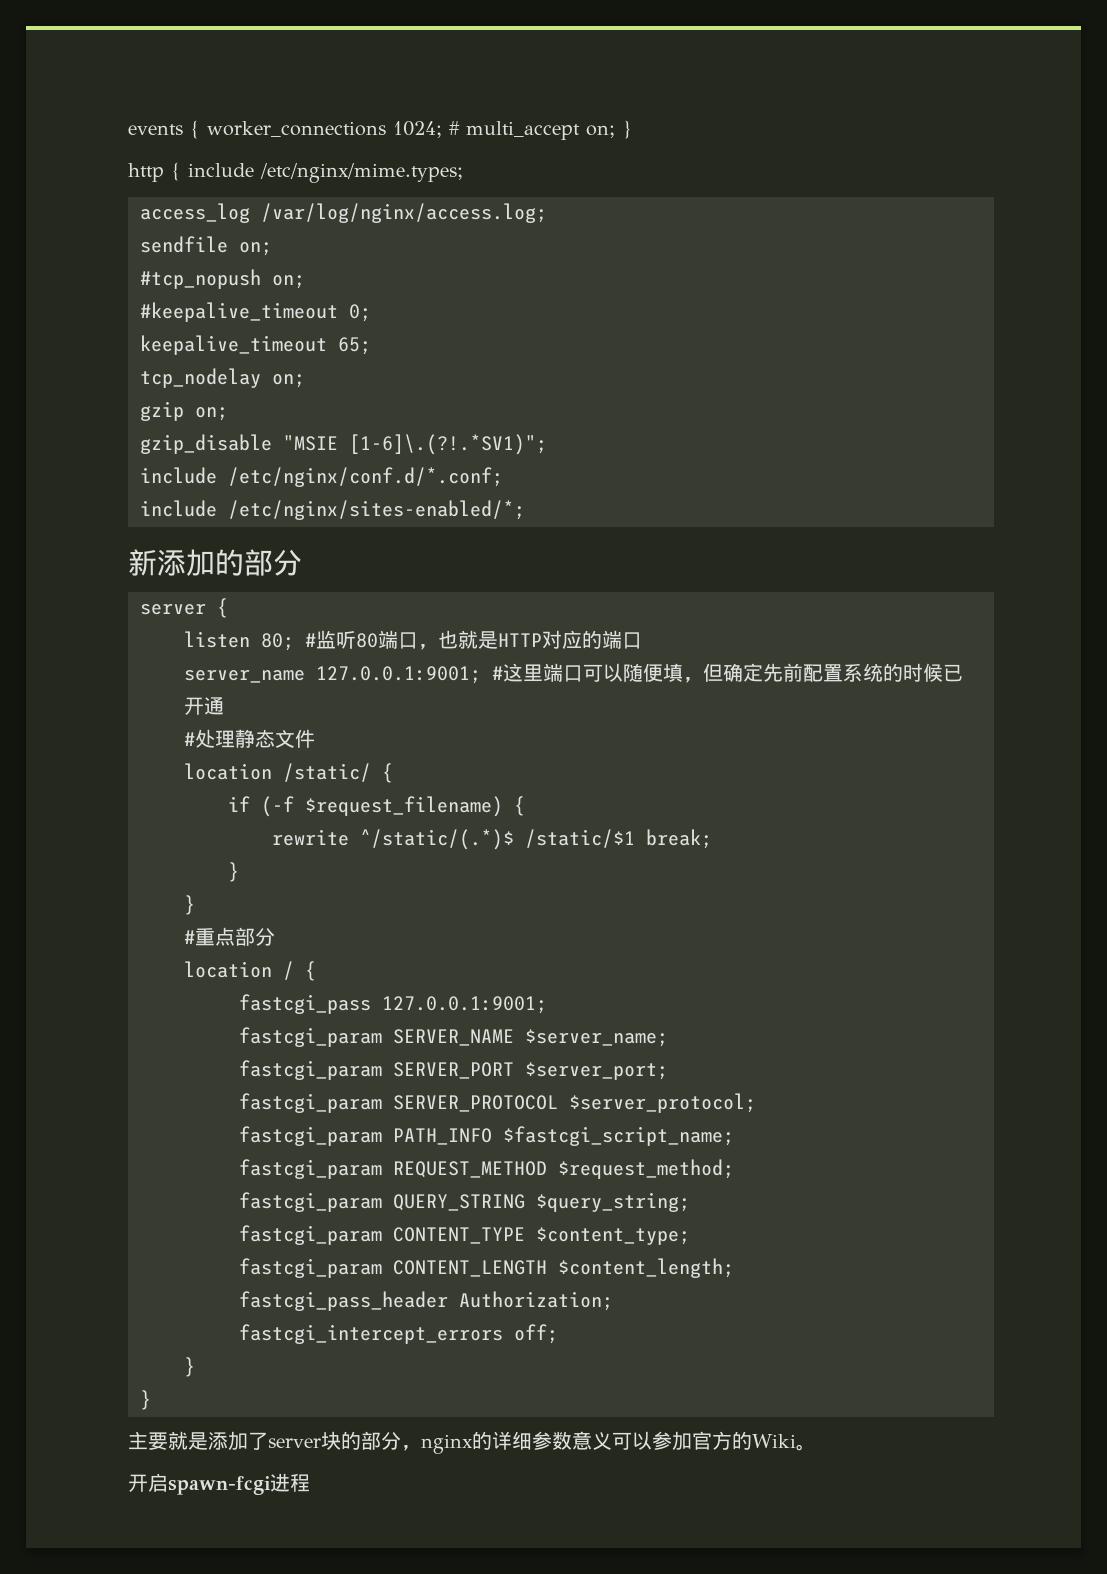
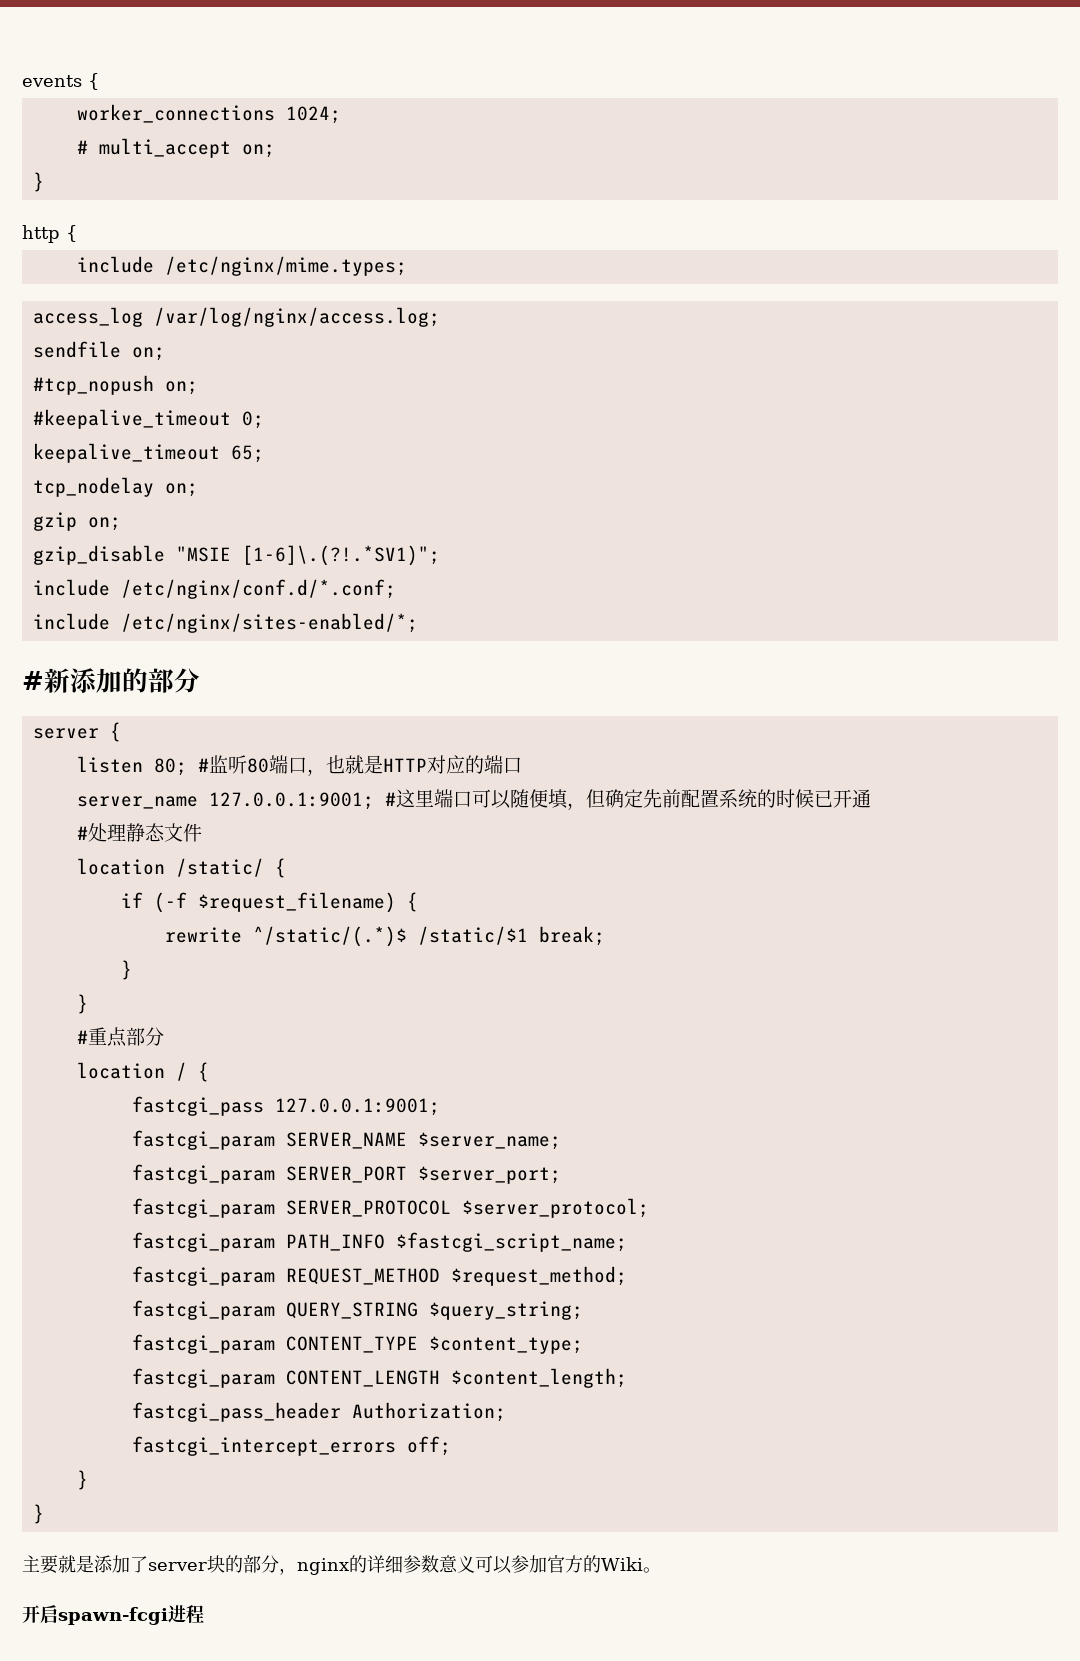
(200, 129) none -> (99, 81) //
(442, 129) none -> (341, 115) //
(615, 131) none -> (275, 151) //
(181, 171) none -> (77, 233) //
(525, 510) none -> [22,671,44,690] #

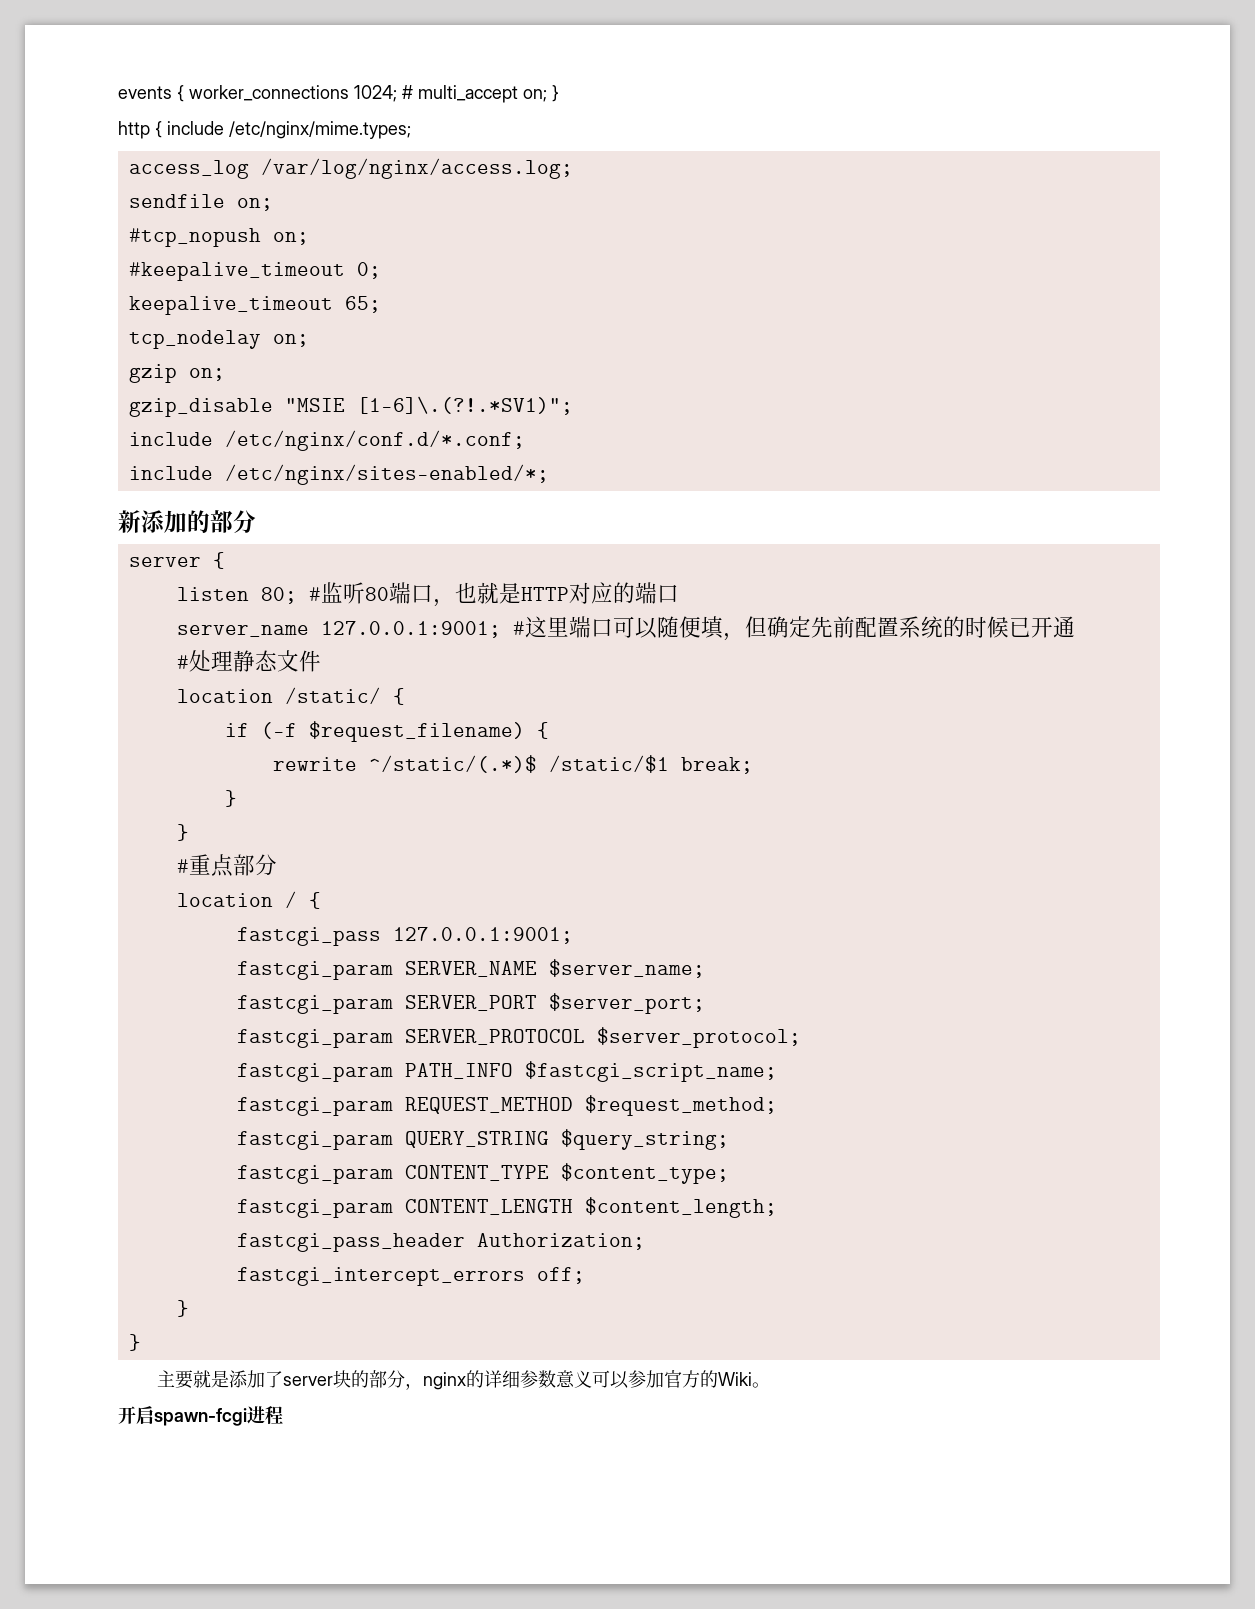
(99, 81) // -> (184, 93) none
(341, 115) // -> (397, 93) none
(275, 151) // -> (547, 95) none
(77, 233) // -> (162, 129) none
[22,671,44,690] # -> (549, 474) none

